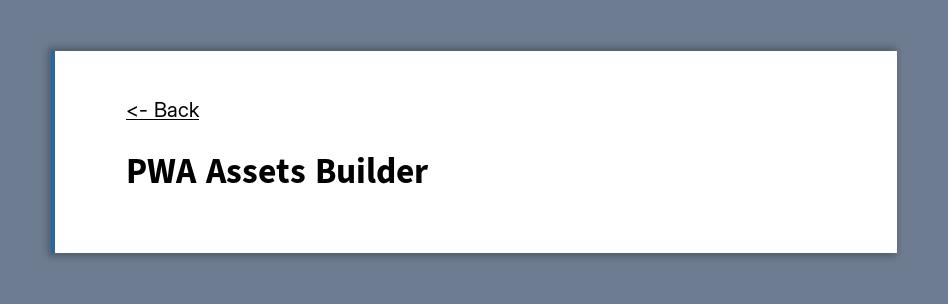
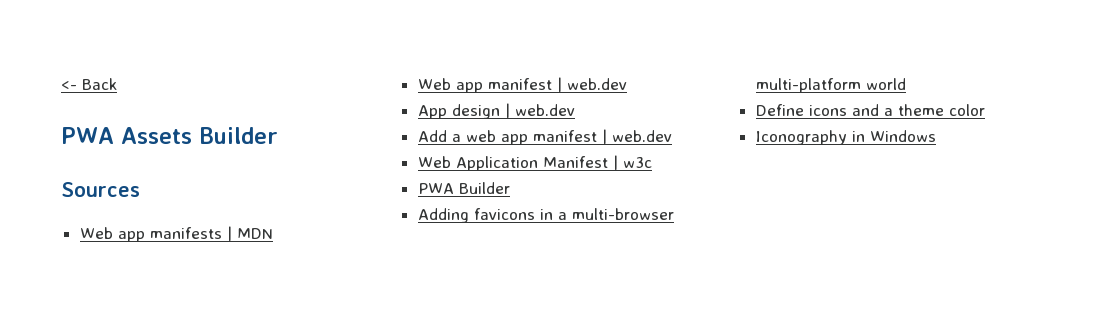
(430, 170) none -> [61,182,140,197] [79,226,273,242] [417,77,627,93] [417,103,575,119] [417,129,672,145] [417,155,652,171] [417,182,510,194] [417,208,674,223] [755,78,906,93] [755,104,985,116] [755,130,936,145] // Sources // Web app manifests | MDN // Web app manifest | web.dev // App design | web.dev // Add a web app manifest | web.dev // Web Application Manifest | w3c // PWA Builder // Adding favicons in a multi-browser multi-platform world // Define icons and a theme color // Iconography in Windows

